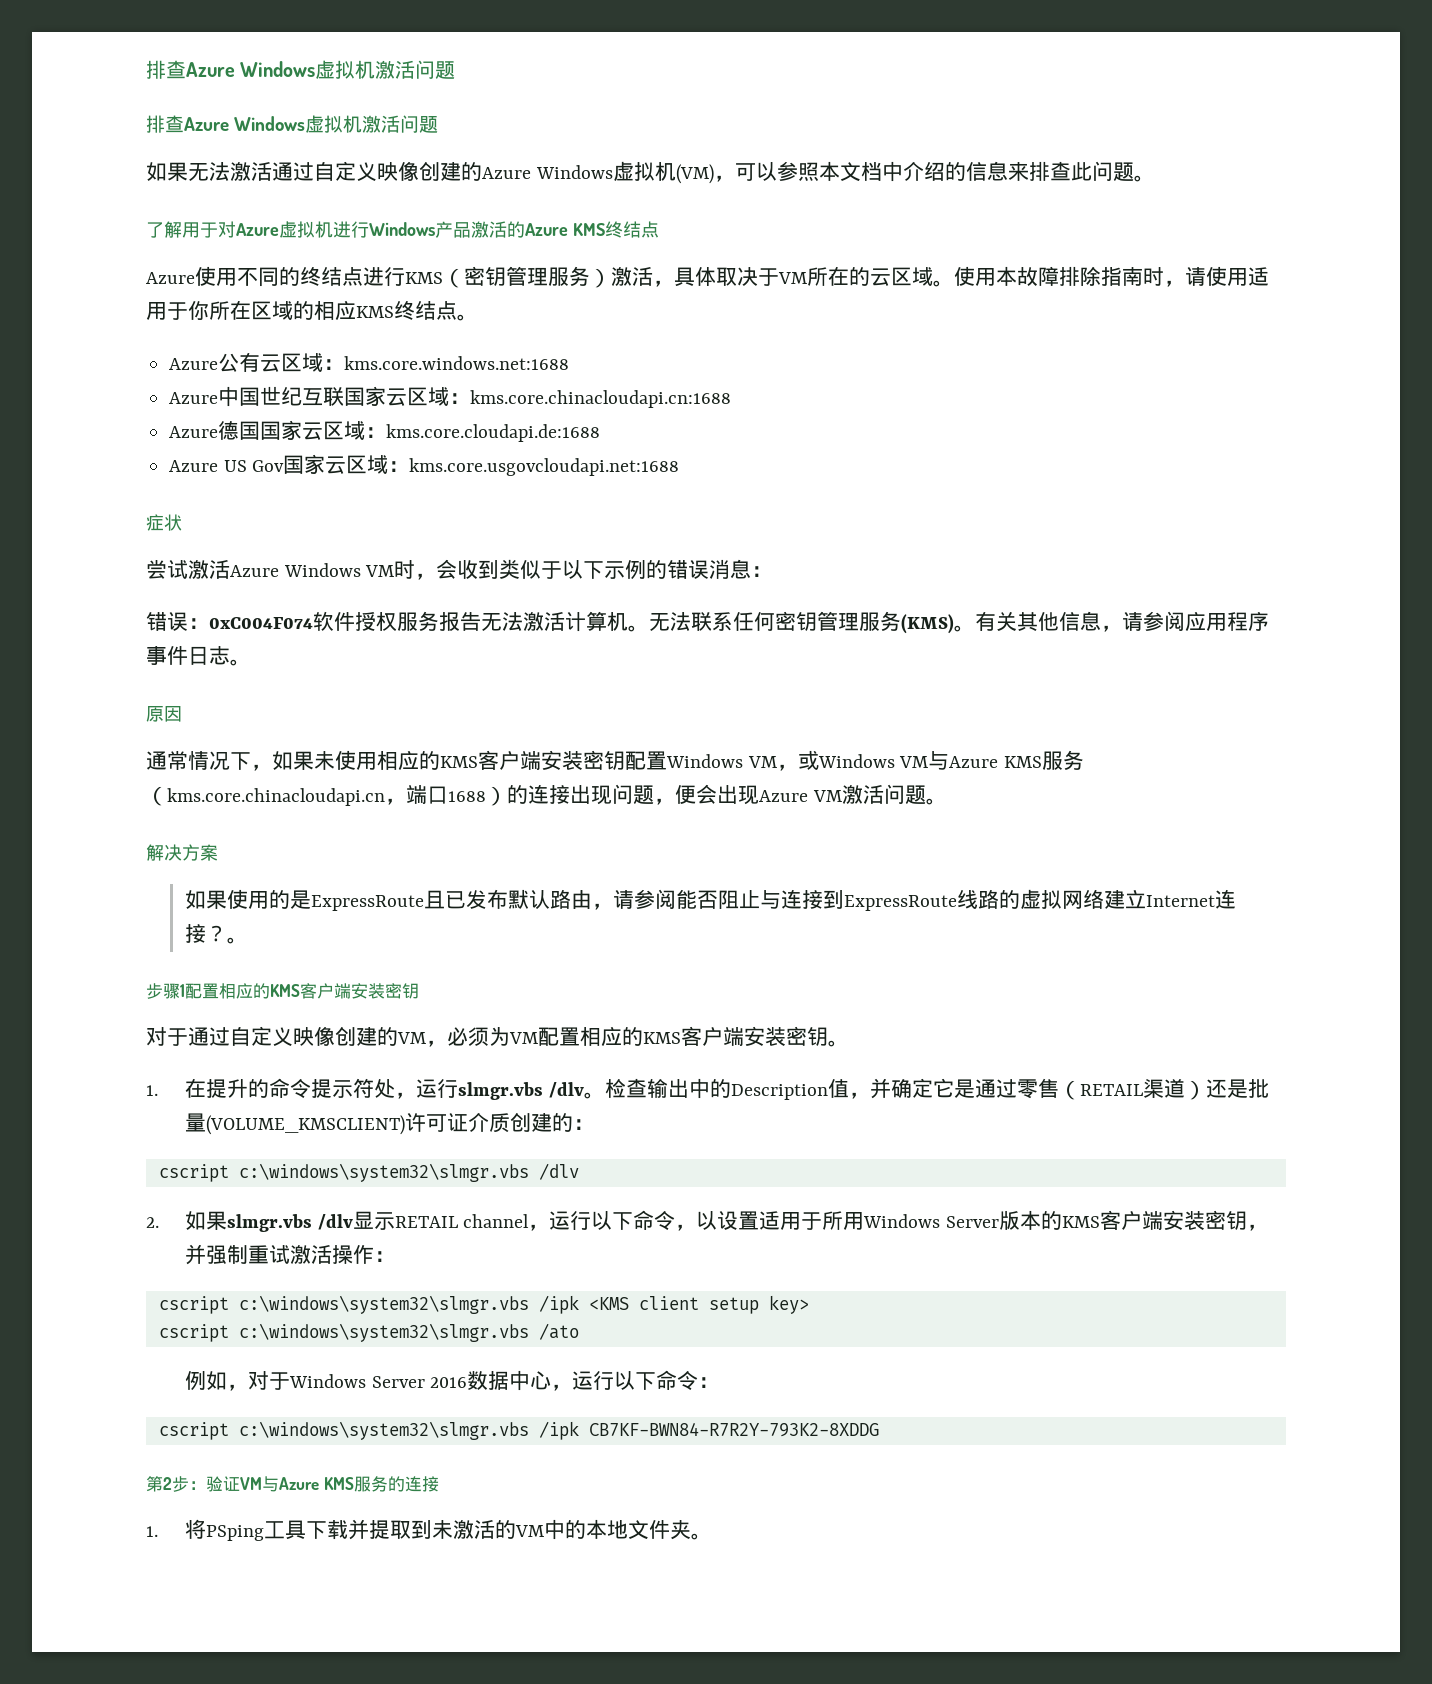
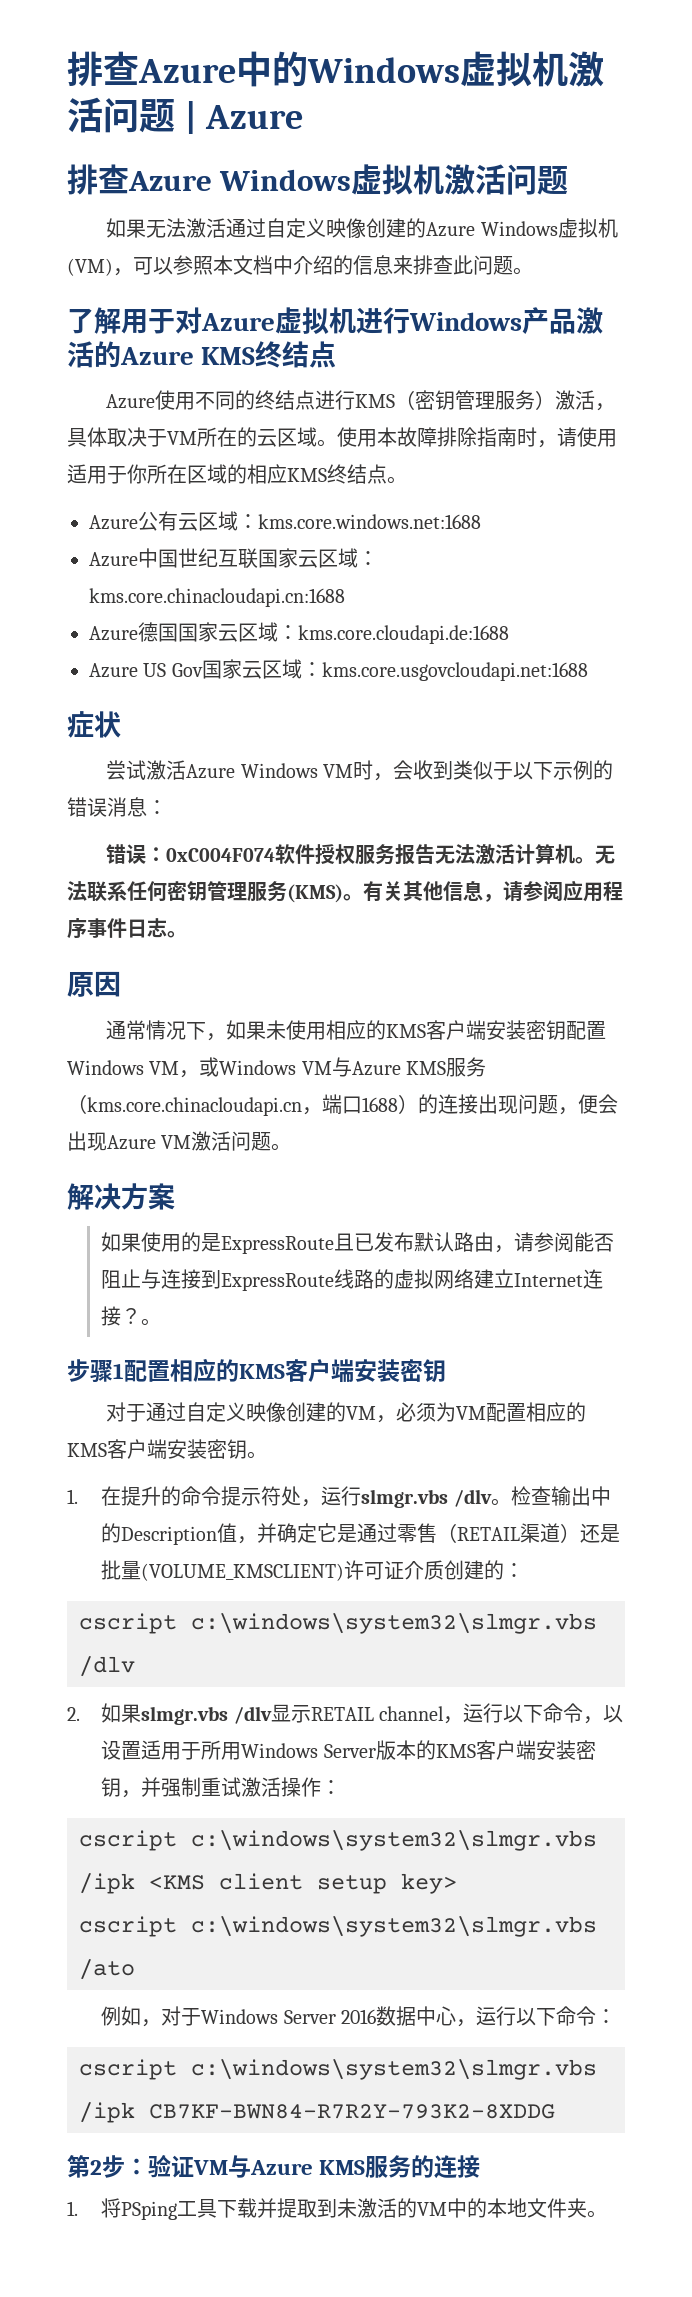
[146,60,456,79] 排查Azure Windows虚拟机激活问题 -> [67,51,604,87] [67,97,304,134] 排查Azure中的Windows虚拟机激活问题 | Azure

